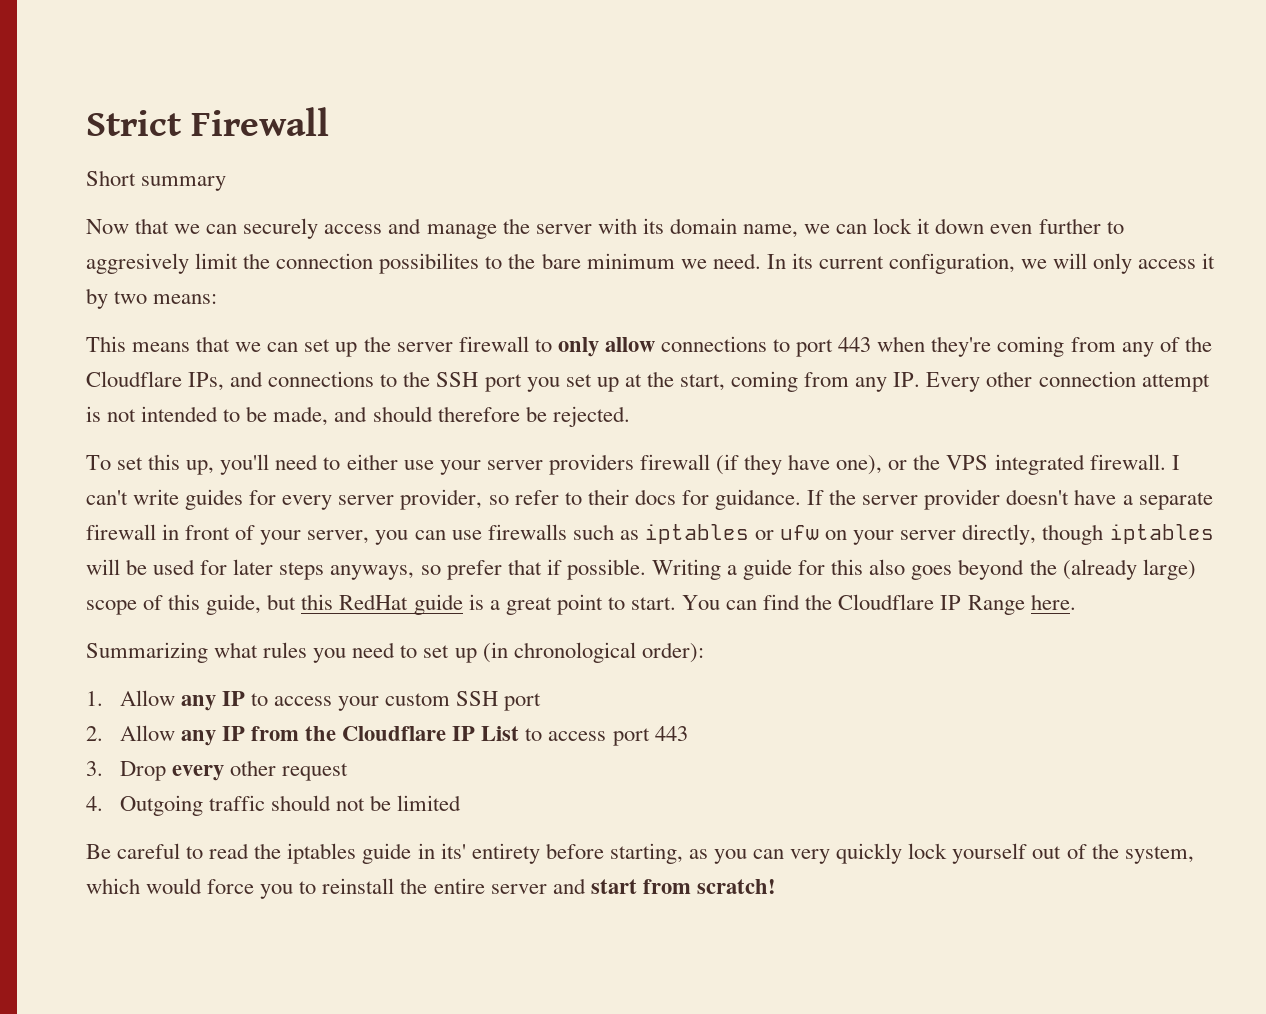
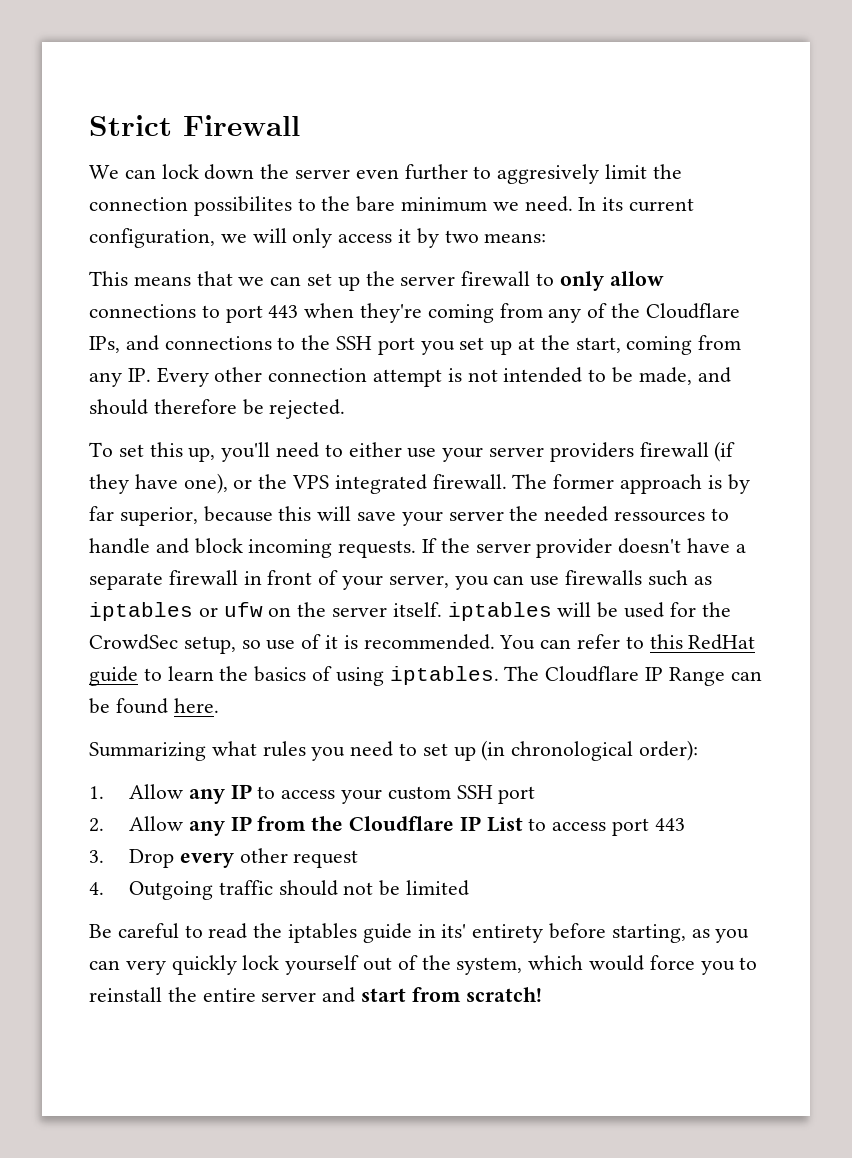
[86,170,227,191] [86,218,985,239] Short summary // Now that we can securely access and manage the server with its domain name, we can lock it down -> [89,164,351,180] We can lock down the server
[1171,455,1180,470] [86,489,801,510] I can't write guides for every server provider, so refer to their docs for guidance. -> [512,474,750,494] [89,506,729,526] [89,538,417,558] The former approach is by far superior, because this will save your server the needed ressources to handle and block incoming requests.
[853,524,1104,545] your server directly, though -> [297,602,442,617] the server itself.
[233,559,1196,580] [86,594,1025,615] later steps anyways, so prefer that if possible. Writing a guide for this also goes beyond the (already large) scope of this guide, but this RedHat guide is a great point to start. You can find the Cloudflare IP Range -> [701,602,731,617] [89,634,756,654] [89,666,762,686] [89,698,168,714] the CrowdSec setup, so use of it is recommended. You can refer to this RedHat guide to learn the basics of using iptables. The Cloudflare IP Range can be found

